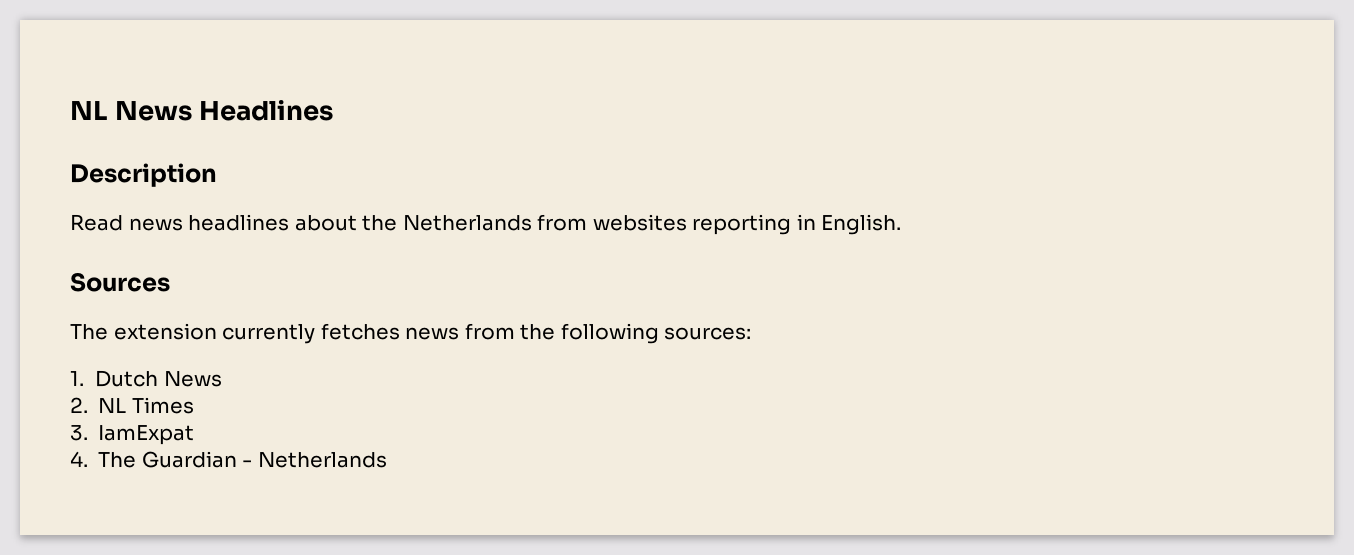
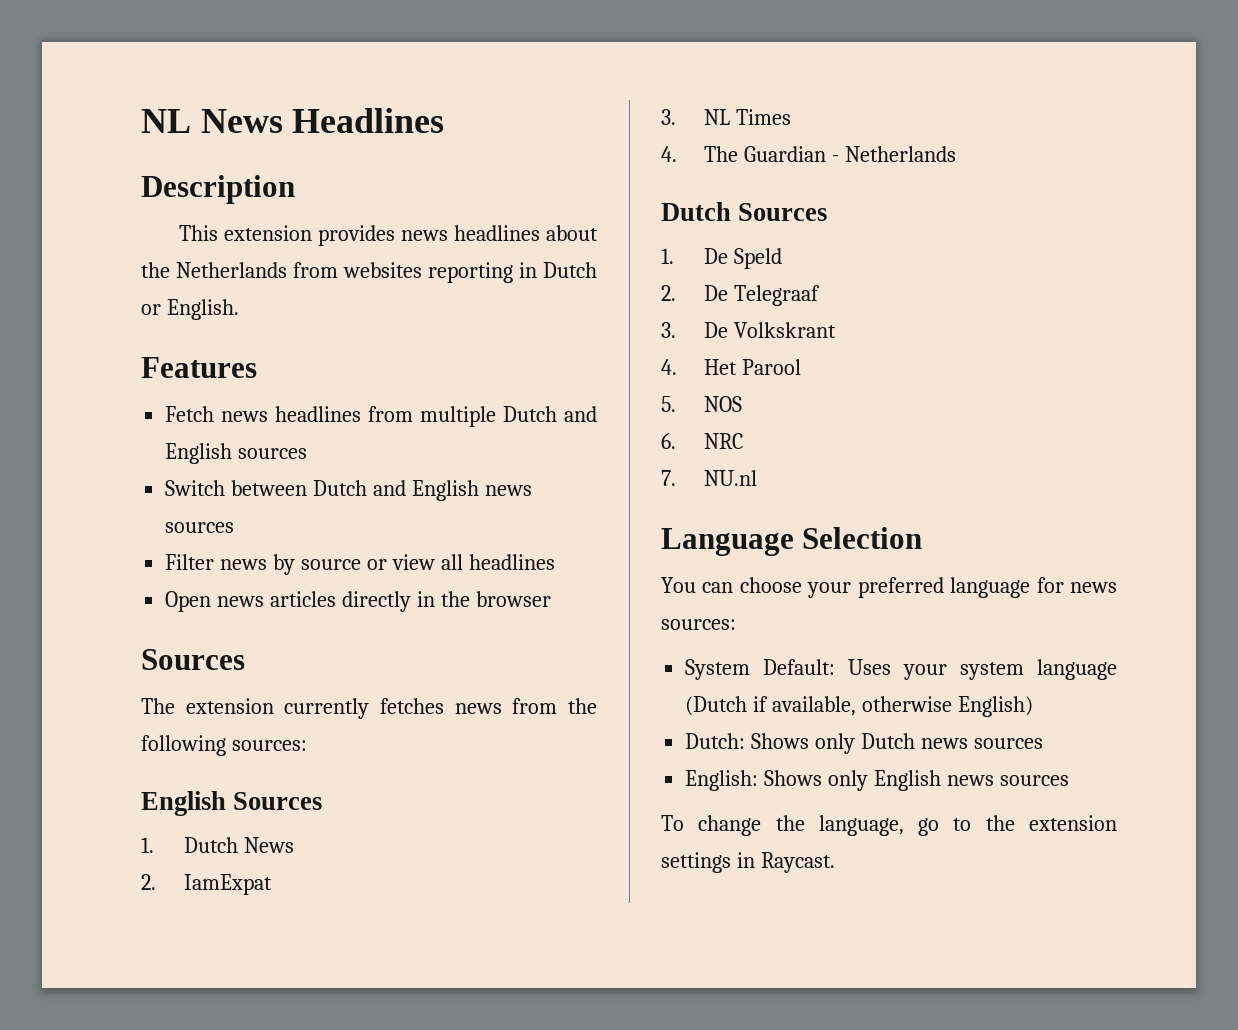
[70,214,123,231] Read -> [179,225,396,246] This extension provides
(816, 222) none -> [543,262,597,278] [141,304,161,315] Dutch or
(902, 224) none -> [141,357,257,378] [165,406,598,427] [165,443,308,464] [165,480,532,501] [165,522,235,533] [165,554,555,575] [165,591,551,612] // Features // Fetch news headlines from multiple Dutch and English sources // Switch between Dutch and English news sources // Filter news by source or view all headlines // Open news articles directly in the browser
(752, 333) none -> [141,791,323,816] // English Sources
(88, 405) none -> [184,874,273,895] [661,109,676,125] IamExpat // 3.
[70,425,195,445] // 3. IamExpat -> (792, 117) none
(387, 460) none -> [661,202,828,221] [661,248,783,269] [661,285,821,306] [661,322,837,338] [661,359,802,375] [661,396,743,412] [661,433,744,449] [661,470,758,486] [661,527,923,556] [661,577,1117,598] [661,619,736,630] [685,659,1117,680] [685,696,1033,717] [685,733,1043,754] [685,770,1069,791] [661,815,1117,836] [661,852,835,873] // Dutch Sources // 1. De Speld // 2. De Telegraaf // 3. De Volkskrant // 4. Het Parool // 5. NOS // 6. NRC // 7. NU.nl // Language Selection // You can choose your preferred language for news sources: // System Default: Uses your system language (Dutch if available, otherwise English) // Dutch: Shows only Dutch news sources // English: Shows only English news sources // To change the language, go to the extension settings in Raycast.

